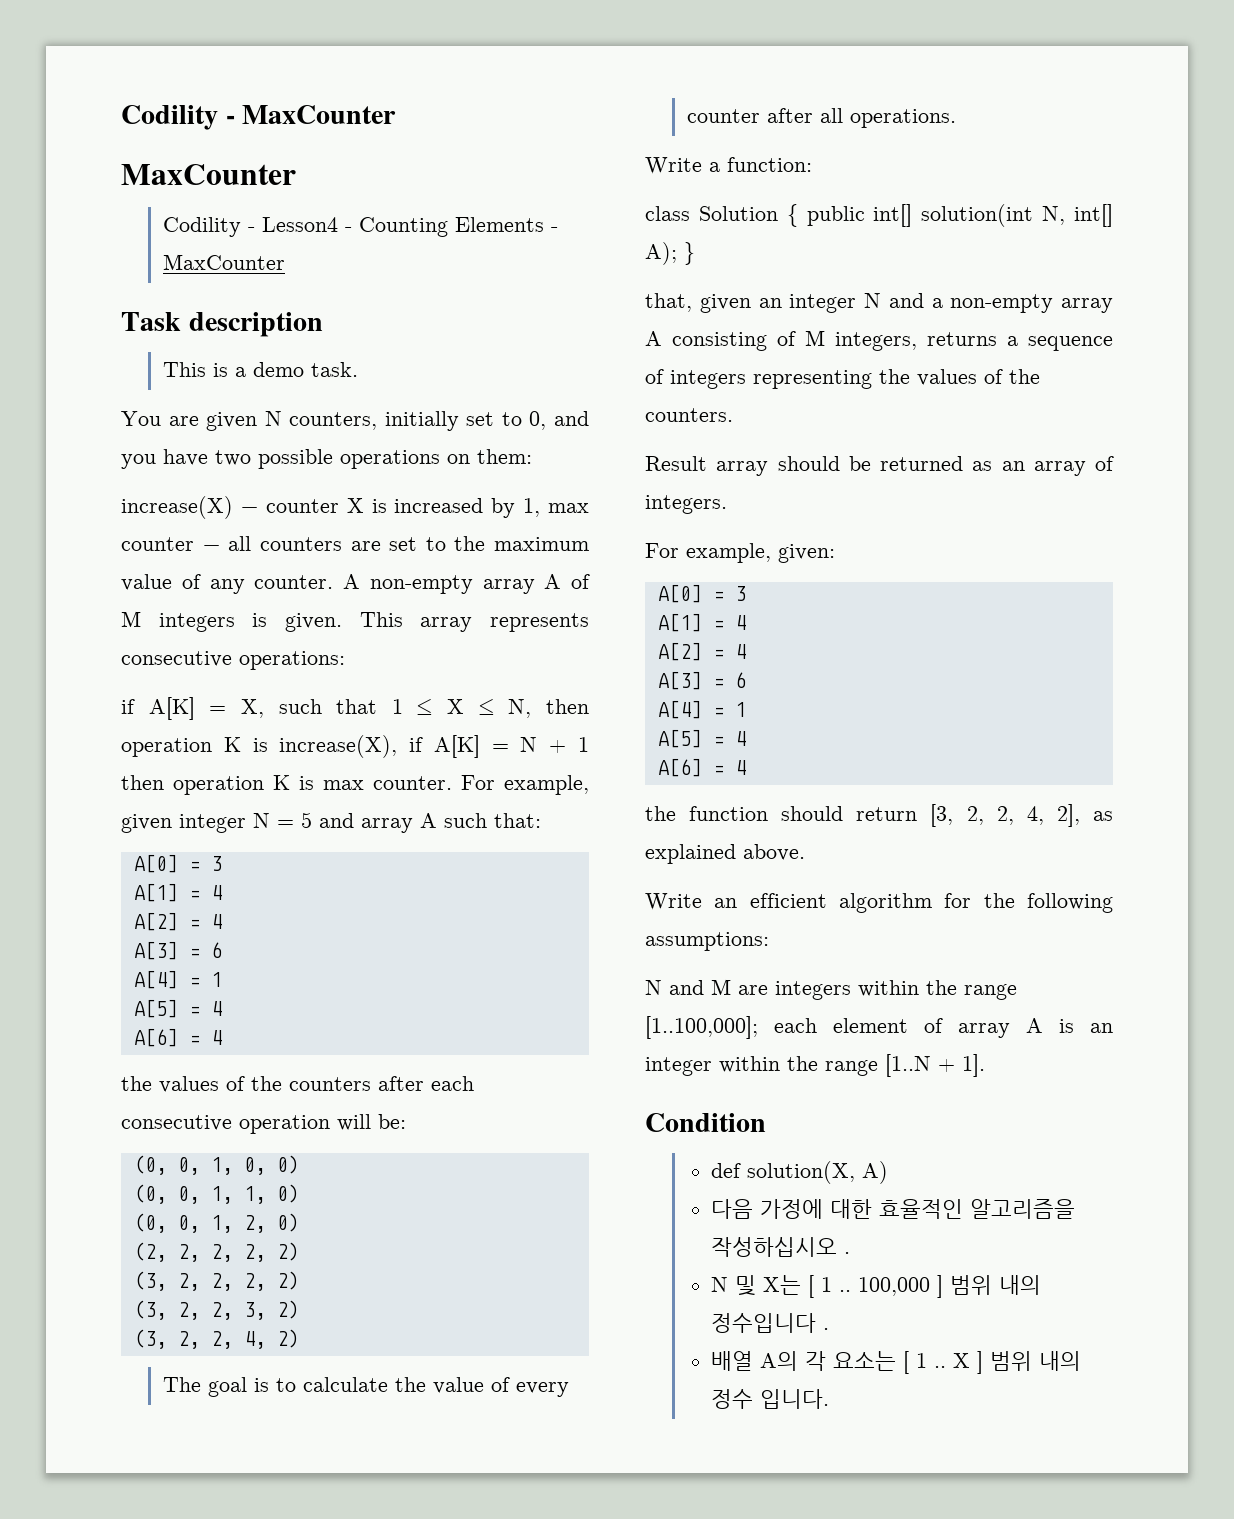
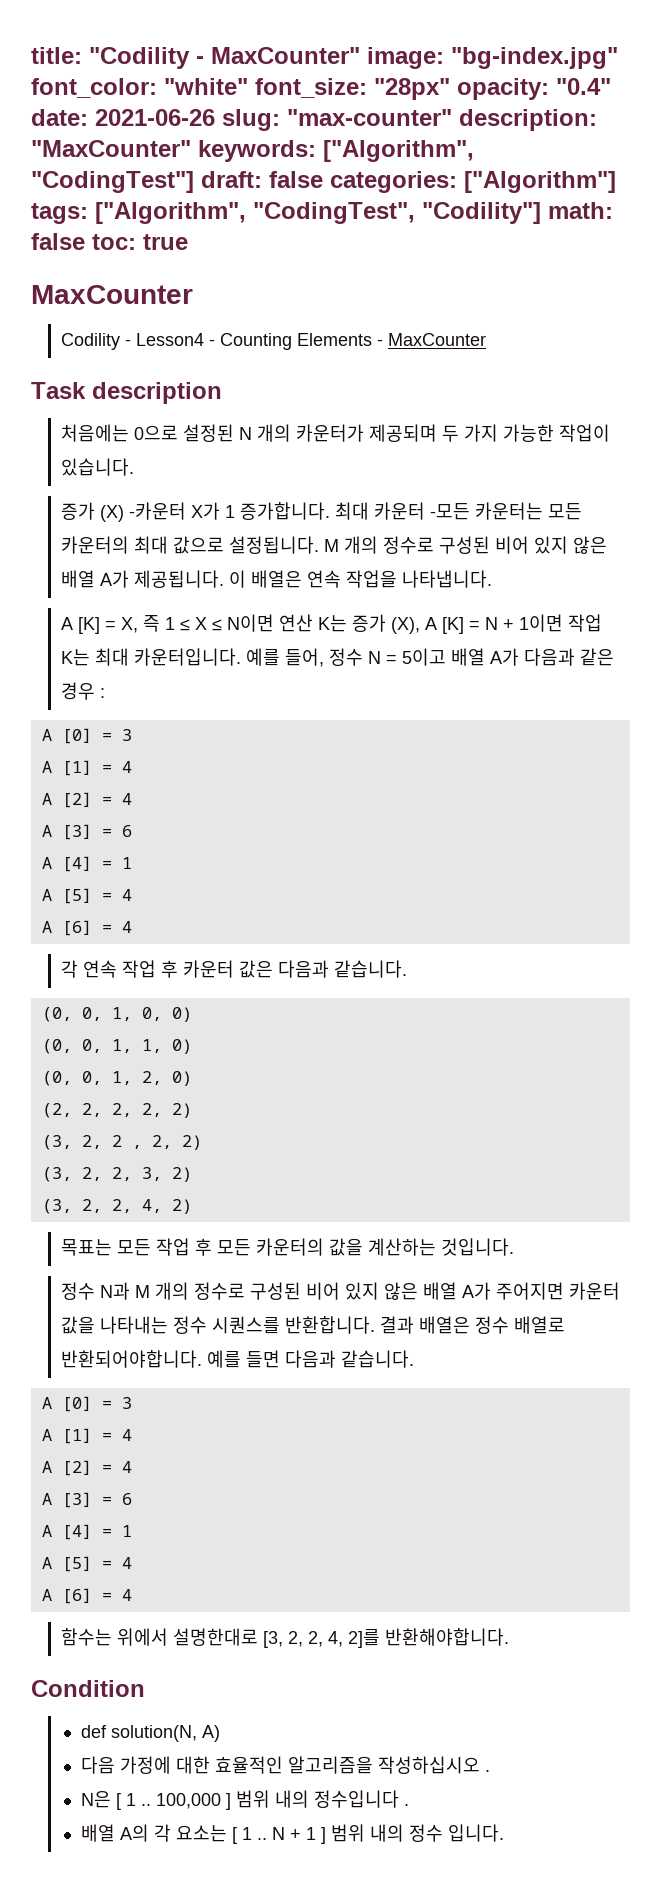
[121,105,397,130] Codility - MaxCounter -> [31,47,618,69] [31,78,611,100] [31,109,597,131] [31,140,474,162] [31,171,616,193] [31,202,613,224] [31,233,188,250] title: "Codility - MaxCounter" image: "bg-index.jpg" font_color: "white" font_size: "28px" opacity: "0.4" date: 2021-06-26 slug: "max-counter" description: "MaxCounter" keywords: ["Algorithm", "CodingTest"] draft: false categories: ["Algorithm"] tags: ["Algorithm", "CodingTest", "Codility"] math: false toc: true
[163,362,359,377] [121,411,589,431] [121,449,532,469] [121,496,589,519] [121,536,589,551] [121,574,590,594] [121,611,589,632] [121,651,345,670] [121,697,589,720] [121,735,589,758] [121,775,589,795] [121,812,541,833] [133,854,222,873] [133,883,222,902] [133,912,222,931] [133,941,222,960] [133,970,222,989] [133,999,222,1018] [133,1028,222,1047] [121,1076,474,1093] [121,1114,406,1134] This is a demo task. // You are given N counters, initially set to 0, and you have two possible operations on them: // increase(X) − counter X is increased by 1, max counter − all counters are set to the maximum value of any counter. A non-empty array A of M integers is given. This array represents consecutive operations: // if A[K] = X, such that 1 ≤ X ≤ N, then operation K is increase(X), if A[K] = N + 1 then operation K is max counter. For example, given integer N = 5 and array A such that: // A[0] = 3 // A[1] = 4 // A[2] = 4 // A[3] = 6 // A[4] = 1 // A[5] = 4 // A[6] = 4 // the values of the counters after each consecutive operation will be: -> [60,424,610,442] [60,458,134,476] [60,502,582,522] [60,536,607,554] [60,570,492,588] [60,614,602,634] [60,648,614,667] [60,682,105,700] [41,728,132,744] [41,760,132,776] [41,792,132,808] [41,824,132,840] [41,856,132,872] [41,888,132,904] [41,920,132,936] [60,960,407,978] 처음에는 0으로 설정된 N 개의 카운터가 제공되며 두 가지 가능한 작업이 있습니다. // 증가 (X) -카운터 X가 1 증가합니다. 최대 카운터 -모든 카운터는 모든 카운터의 최대 값으로 설정됩니다. M 개의 정수로 구성된 비어 있지 않은 배열 A가 제공됩니다. 이 배열은 연속 작업을 나타냅니다. // A [K] = X, 즉 1 ≤ X ≤ N이면 연산 K는 증가 (X), A [K] = N + 1이면 작업 K는 최대 카운터입니다. 예를 들어, 정수 N = 5이고 배열 A가 다음과 같은 경우 : // A [0] = 3 // A [1] = 4 // A [2] = 4 // A [3] = 6 // A [4] = 1 // A [5] = 4 // A [6] = 4 // 각 연속 작업 후 카운터 값은 다음과 같습니다.
[210,1273,233,1291] 2, -> [111,1135,142,1149] 2 ,
[163,1377,570,1397] [687,108,957,128] [645,157,812,174] [645,204,1113,227] [645,242,695,265] [645,293,1113,313] [645,330,1113,351] [645,369,1040,389] [645,408,733,422] [645,456,1114,476] [645,495,727,514] [645,543,835,563] [657,584,746,603] [657,613,746,632] [657,642,746,661] [657,671,746,690] [657,700,746,719] [657,729,746,748] [657,758,746,777] [645,804,1113,827] [645,844,805,864] [645,893,1113,913] [645,932,769,951] [645,979,1017,1000] [645,1016,1113,1039] [645,1054,985,1077] The goal is to calculate the value of every counter after all operations. // Write a function: // class Solution { public int[] solution(int N, int[] A); } // that, given an integer N and a non-empty array A consisting of M integers, returns a sequence of integers representing the values of the counters. // Result array should be returned as an array of integers. // For example, given: // A[0] = 3 // A[1] = 4 // A[2] = 4 // A[3] = 6 // A[4] = 1 // A[5] = 4 // A[6] = 4 // the function should return [3, 2, 2, 4, 2], as explained above. // Write an efficient algorithm for the following assumptions: // N and M are integers within the range [1..100,000]; each element of array A is an integer within the range [1..N + 1]. -> [60,1238,514,1256] [60,1282,620,1300] [60,1316,565,1334] [60,1350,414,1368] [41,1396,132,1412] [41,1428,132,1444] [41,1460,132,1476] [41,1492,132,1508] [41,1524,132,1540] [41,1556,132,1572] [41,1588,132,1604] [60,1628,509,1648] 목표는 모든 작업 후 모든 카운터의 값을 계산하는 것입니다. // 정수 N과 M 개의 정수로 구성된 비어 있지 않은 배열 A가 주어지면 카운터 값을 나타내는 정수 시퀀스를 반환합니다. 결과 배열은 정수 배열로 반환되어야합니다. 예를 들면 다음과 같습니다. // A [0] = 3 // A [1] = 4 // A [2] = 4 // A [3] = 6 // A [4] = 1 // A [5] = 4 // A [6] = 4 // 함수는 위에서 설명한대로 [3, 2, 2, 4, 2]를 반환해야합니다.
[746,1161,855,1184] solution(X, -> [110,1725,197,1742] solution(N,
[710,1275,801,1296] N 및 X는 -> [80,1791,111,1808] N은
[952,1353,970,1368] X -> [271,1827,316,1840] N + 1

